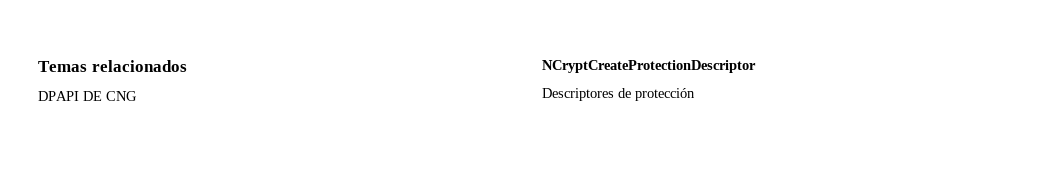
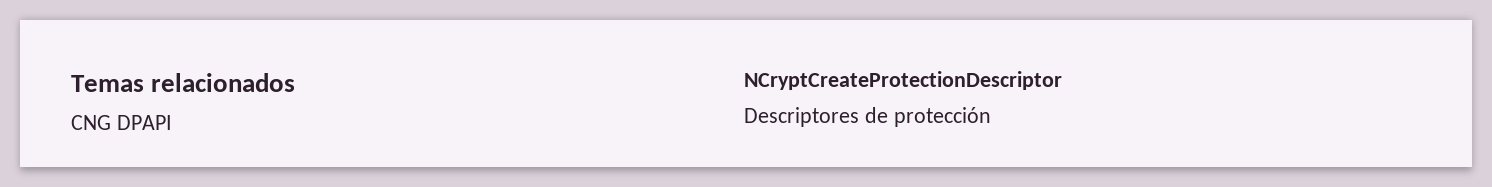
(187, 66) none -> [71,115,111,130] CNG
[83,91,137,101] DE CNG -> (172, 122) none

